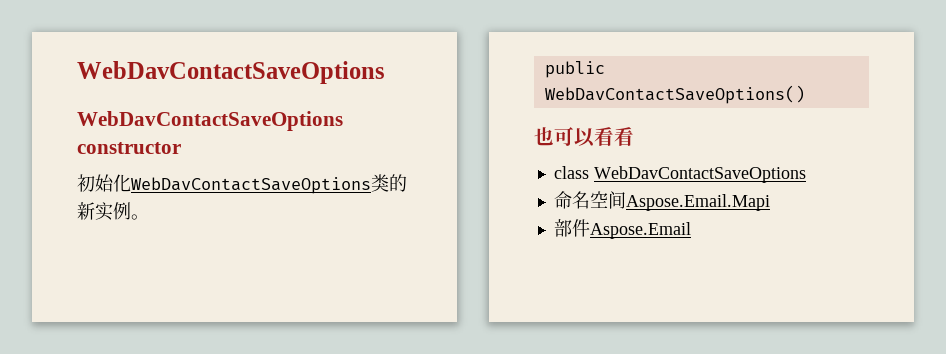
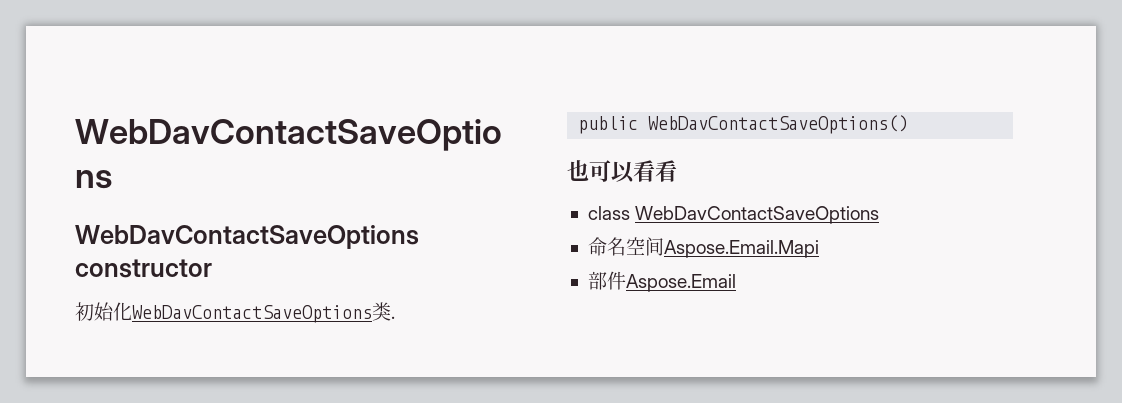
[389,174,407,192] [77,202,149,221] 的新实例。 -> [391,316,395,319] .

